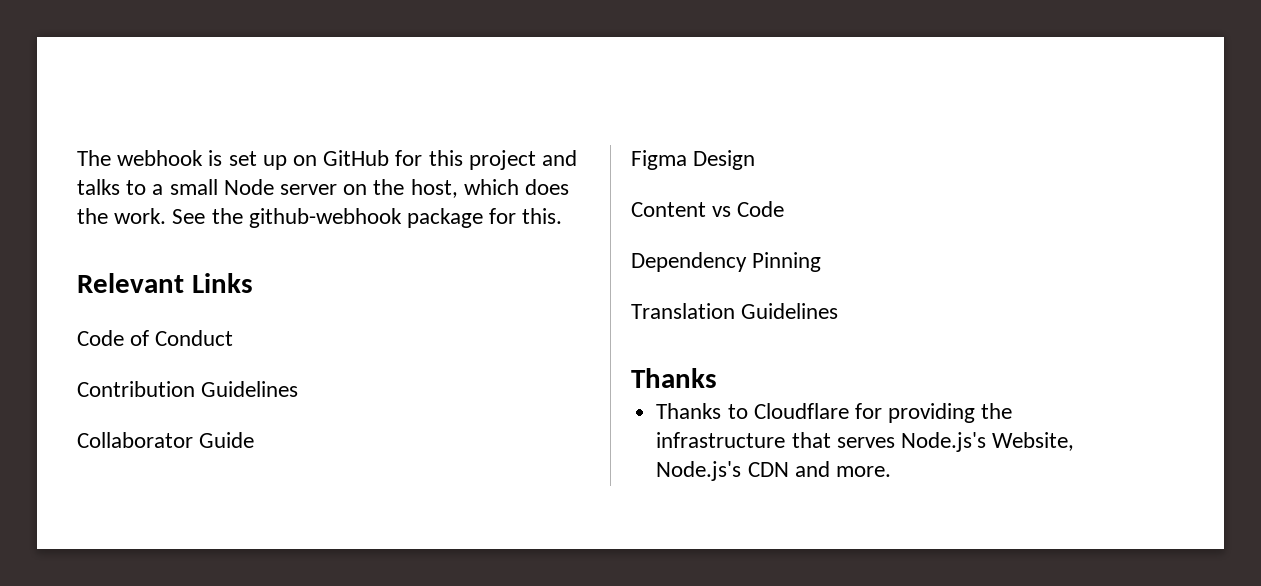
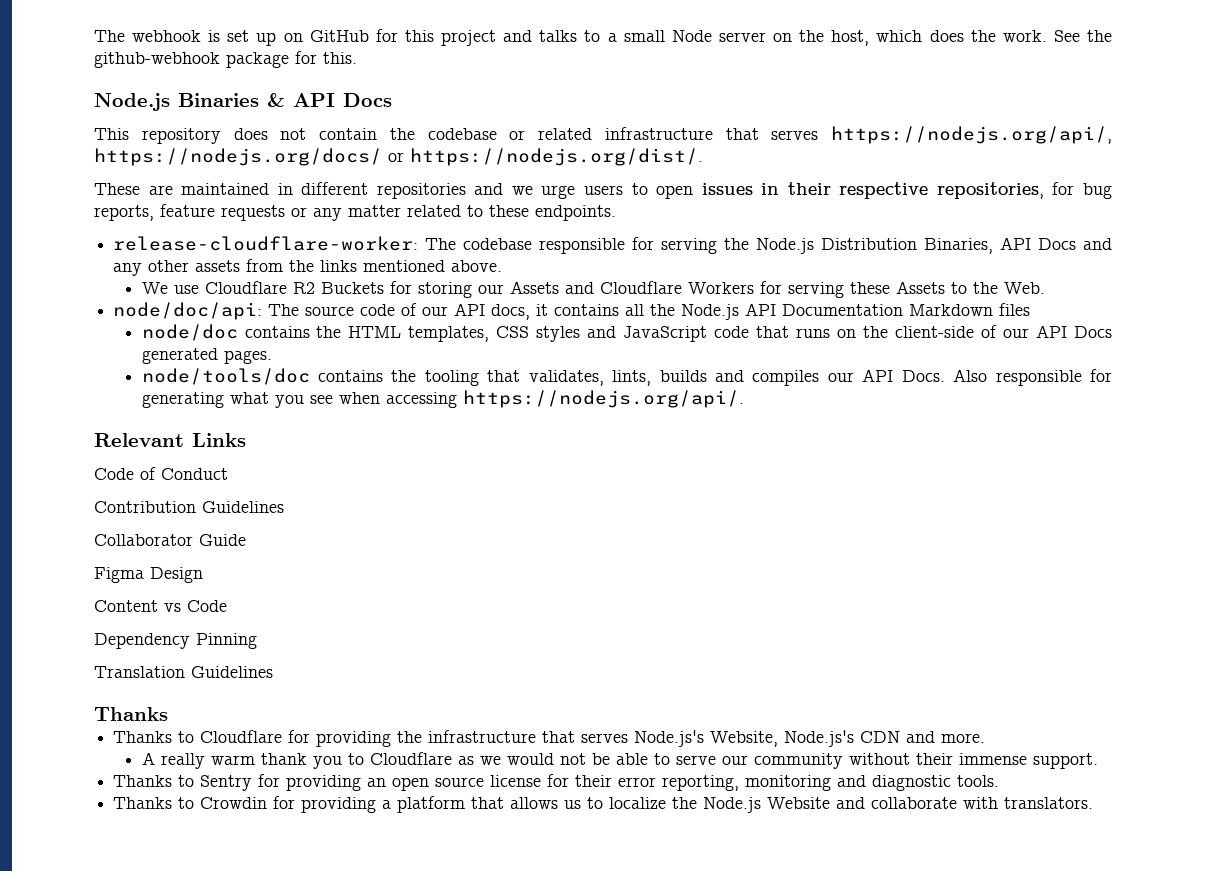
(563, 216) none -> [94,93,392,111] [94,126,1112,144] [94,148,703,166] [94,182,1112,199] [94,204,616,221] [113,236,1112,254] [113,259,503,276] [141,281,1045,298] [113,302,1031,320] [141,324,1113,342] [141,348,272,364] [141,368,1112,386] [141,390,744,408] // Node.js Binaries & API Docs // This repository does not contain the codebase or related infrastructure that serves https://nodejs.org/api/, https://nodejs.org/docs/ or https://nodejs.org/dist/. // These are maintained in different repositories and we urge users to open issues in their respective repositories, for bug reports, feature requests or any matter related to these endpoints. // release-cloudflare-worker: The codebase responsible for serving the Node.js Distribution Binaries, API Docs and any other assets from the links mentioned above. // We use Cloudflare R2 Buckets for storing our Assets and Cloudflare Workers for serving these Assets to the Web. // node/doc/api: The source code of our API docs, it contains all the Node.js API Documentation Markdown files // node/doc contains the HTML templates, CSS styles and JavaScript code that runs on the client-side of our API Docs generated pages. // node/tools/doc contains the tooling that validates, lints, builds and compiles our API Docs. Also responsible for generating what you see when accessing https://nodejs.org/api/.
(891, 471) none -> [141,752,1098,769] [113,774,1000,791] [113,796,1094,813] // A really warm thank you to Cloudflare as we would not be able to serve our community without their immense support. // Thanks to Sentry for providing an open source license for their error reporting, monitoring and diagnostic tools. // Thanks to Crowdin for providing a platform that allows us to localize the Node.js Website and collaborate with translators.

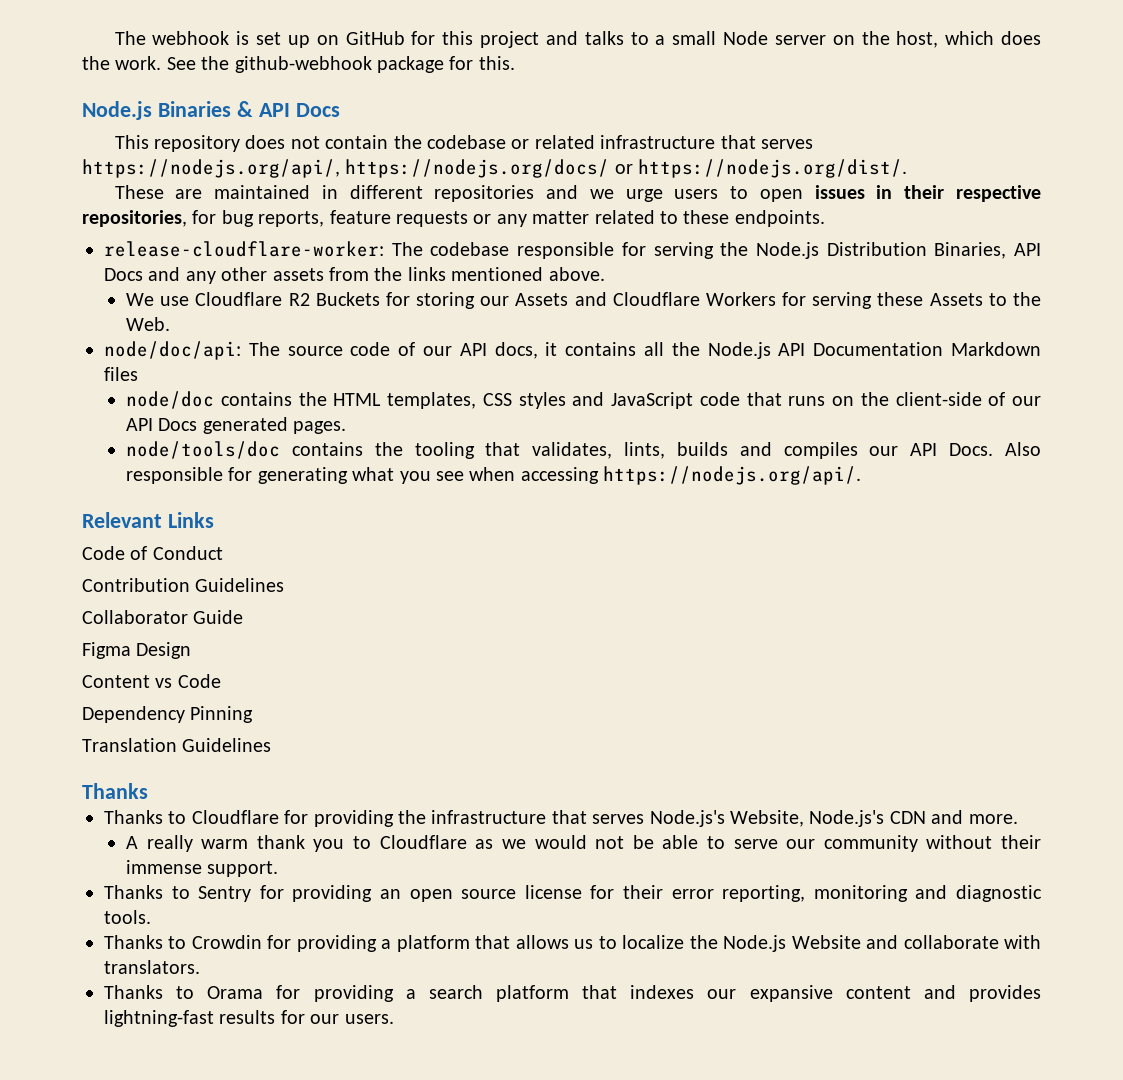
(1094, 803) none -> [104,985,1041,1002] [104,1010,394,1027] // Thanks to Orama for providing a search platform that indexes our expansive content and provides lightning-fast results for our users.

